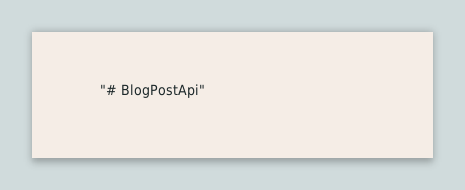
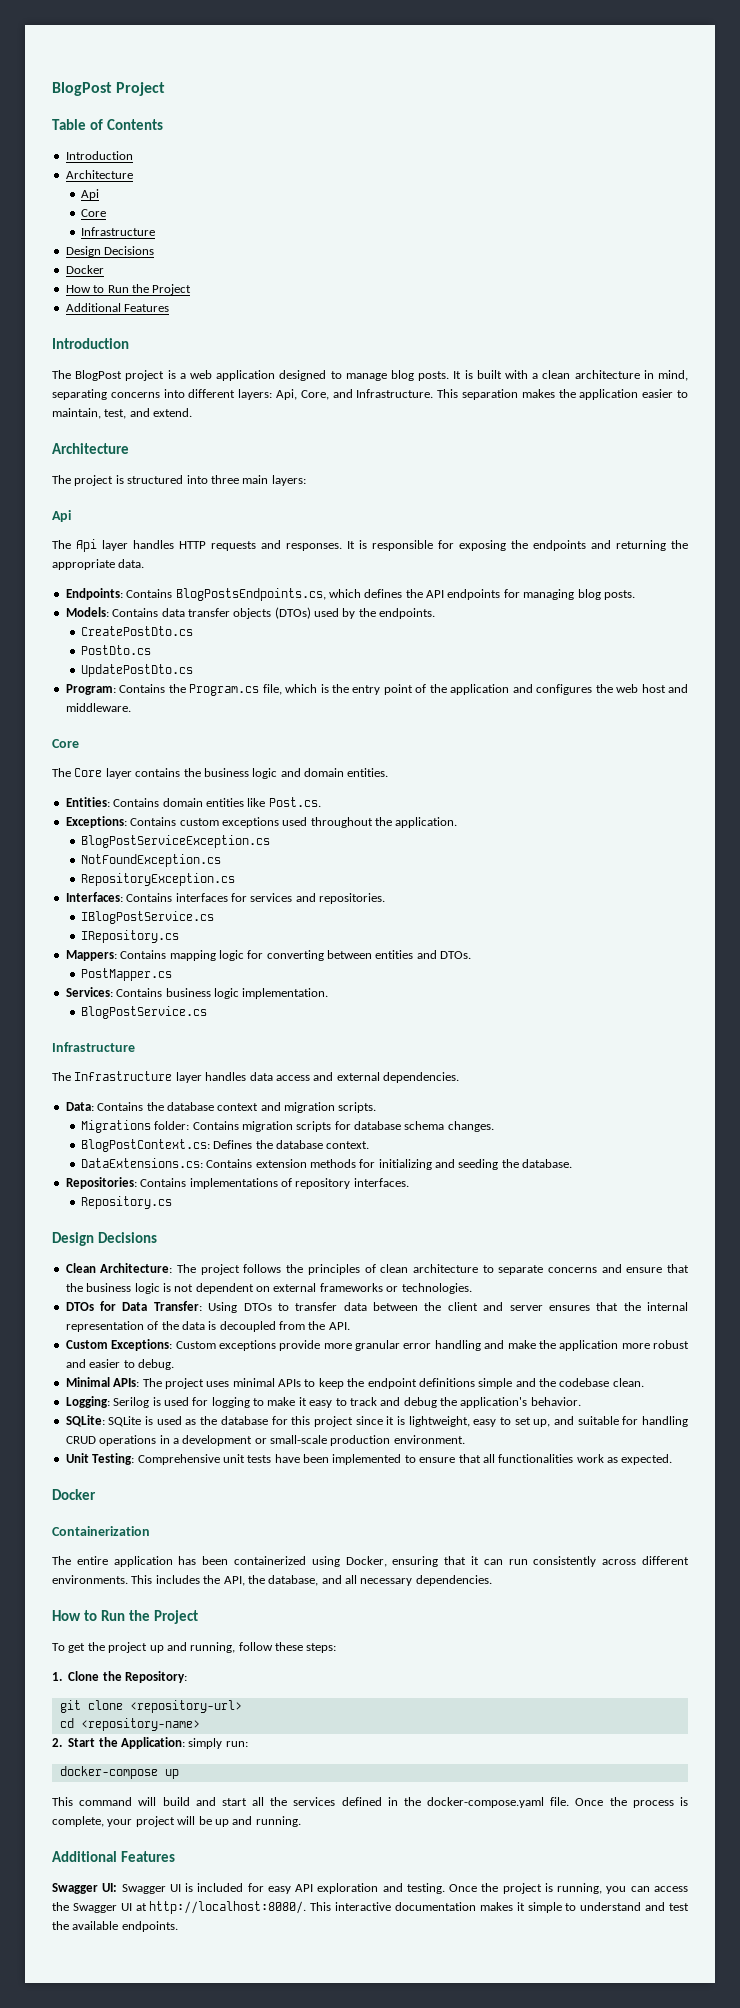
[100,84,205,98] "# BlogPostApi" -> [52,82,166,96] [52,119,163,130] [65,151,133,160] [65,170,133,179] [80,189,99,200] [80,209,106,217] [80,227,155,236] [65,246,155,257] [65,265,104,274] [65,284,192,295] [65,303,170,312] [52,338,129,349] [52,370,688,381] [52,389,688,400] [52,408,193,419] [52,443,129,454] [52,475,306,486] [52,510,71,522] [52,539,688,552] [52,559,145,570] [65,588,635,601] [65,607,436,619] [80,626,193,636] [80,645,151,655] [80,664,193,677] [65,684,688,696] [65,703,131,712] [52,739,79,748] [52,768,389,779] [65,797,321,807] [65,816,458,828] [80,835,270,848] [80,854,221,867] [80,873,235,886] [65,892,385,904] [80,911,214,924] [80,930,179,943] [65,950,472,961] [80,968,172,981] [65,987,329,999] [80,1006,207,1019] [52,1042,135,1052] [52,1071,459,1083] [65,1102,377,1113] [80,1120,494,1133] [80,1139,370,1152] [80,1158,573,1170] [65,1177,409,1189] [80,1196,172,1209] [52,1232,157,1246] [65,1263,689,1275] [65,1283,472,1294] [65,1301,689,1313] [65,1321,350,1332] [65,1339,689,1351] [65,1359,174,1370] [65,1377,644,1389] [65,1396,581,1408] [65,1415,689,1427] [65,1435,465,1446] [65,1453,673,1465] [52,1489,96,1500] [52,1526,150,1536] [52,1556,689,1567] [52,1575,492,1586] [52,1610,198,1624] [52,1642,337,1653] [52,1671,187,1683] [59,1700,242,1713] [59,1718,200,1731] [52,1737,248,1749] [59,1766,179,1779] [52,1797,688,1808] [52,1816,301,1827] [52,1851,175,1862] [52,1883,688,1894] [52,1901,689,1914] [52,1921,178,1932] BlogPost Project // Table of Contents // Introduction // Architecture // Api // Core // Infrastructure // Design Decisions // Docker // How to Run the Project // Additional Features // Introduction // The BlogPost project is a web application designed to manage blog posts. It is built with a clean architecture in mind, separating concerns into different layers: Api, Core, and Infrastructure. This separation makes the application easier to maintain, test, and extend. // Architecture // The project is structured into three main layers: // Api // The Api layer handles HTTP requests and responses. It is responsible for exposing the endpoints and returning the appropriate data. // Endpoints: Contains BlogPostsEndpoints.cs, which defines the API endpoints for managing blog posts. // Models: Contains data transfer objects (DTOs) used by the endpoints. // CreatePostDto.cs // PostDto.cs // UpdatePostDto.cs // Program: Contains the Program.cs file, which is the entry point of the application and configures the web host and middleware. // Core // The Core layer contains the business logic and domain entities. // Entities: Contains domain entities like Post.cs. // Exceptions: Contains custom exceptions used throughout the application. // BlogPostServiceException.cs // NotFoundException.cs // RepositoryException.cs // Interfaces: Contains interfaces for services and repositories. // IBlogPostService.cs // IRepository.cs // Mappers: Contains mapping logic for converting between entities and DTOs. // PostMapper.cs // Services: Contains business logic implementation. // BlogPostService.cs // Infrastructure // The Infrastructure layer handles data access and external dependencies. // Data: Contains the database context and migration scripts. // Migrations folder: Contains migration scripts for database schema changes. // BlogPostContext.cs: Defines the database context. // DataExtensions.cs: Contains extension methods for initializing and seeding the database. // Repositories: Contains implementations of repository interfaces. // Repository.cs // Design Decisions // Clean Architecture: The project follows the principles of clean architecture to separate concerns and ensure that the business logic is not dependent on external frameworks or technologies. // DTOs for Data Transfer: Using DTOs to transfer data between the client and server ensures that the internal representation of the data is decoupled from the API. // Custom Exceptions: Custom exceptions provide more granular error handling and make the application more robust and easier to debug. // Minimal APIs: The project uses minimal APIs to keep the endpoint definitions simple and the codebase clean. // Logging: Serilog is used for logging to make it easy to track and debug the application's behavior. // SQLite: SQLite is used as the database for this project since it is lightweight, easy to set up, and suitable for handling CRUD operations in a development or small-scale production environment. // Unit Testing: Comprehensive unit tests have been implemented to ensure that all functionalities work as expected. // Docker // Containerization // The entire application has been containerized using Docker, ensuring that it can run consistently across different environments. This includes the API, the database, and all necessary dependencies. // How to Run the Project // To get the project up and running, follow these steps: // 1. Clone the Repository: // git clone <repository-url> // cd <repository-name> // 2. Start the Application: simply run: // docker-compose up // This command will build and start all the services defined in the docker-compose.yaml file. Once the process is complete, your project will be up and running. // Additional Features // Swagger UI: Swagger UI is included for easy API exploration and testing. Once the project is running, you can access the Swagger UI at http://localhost:8080/. This interactive documentation makes it simple to understand and test the available endpoints.

